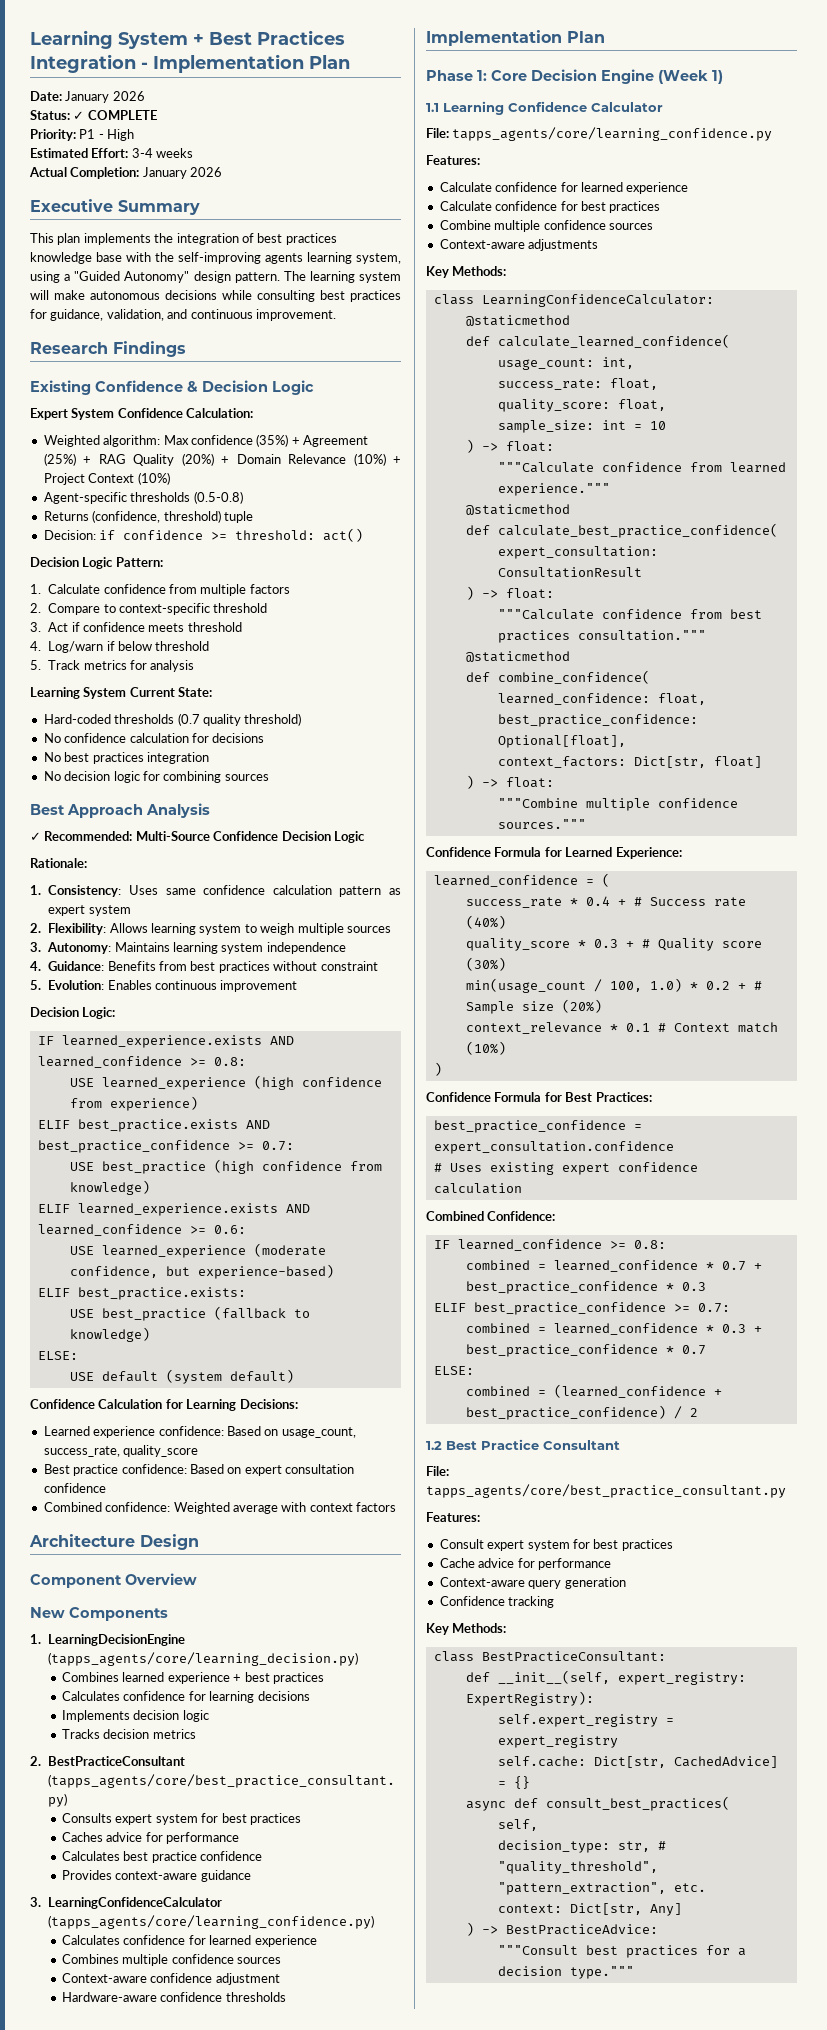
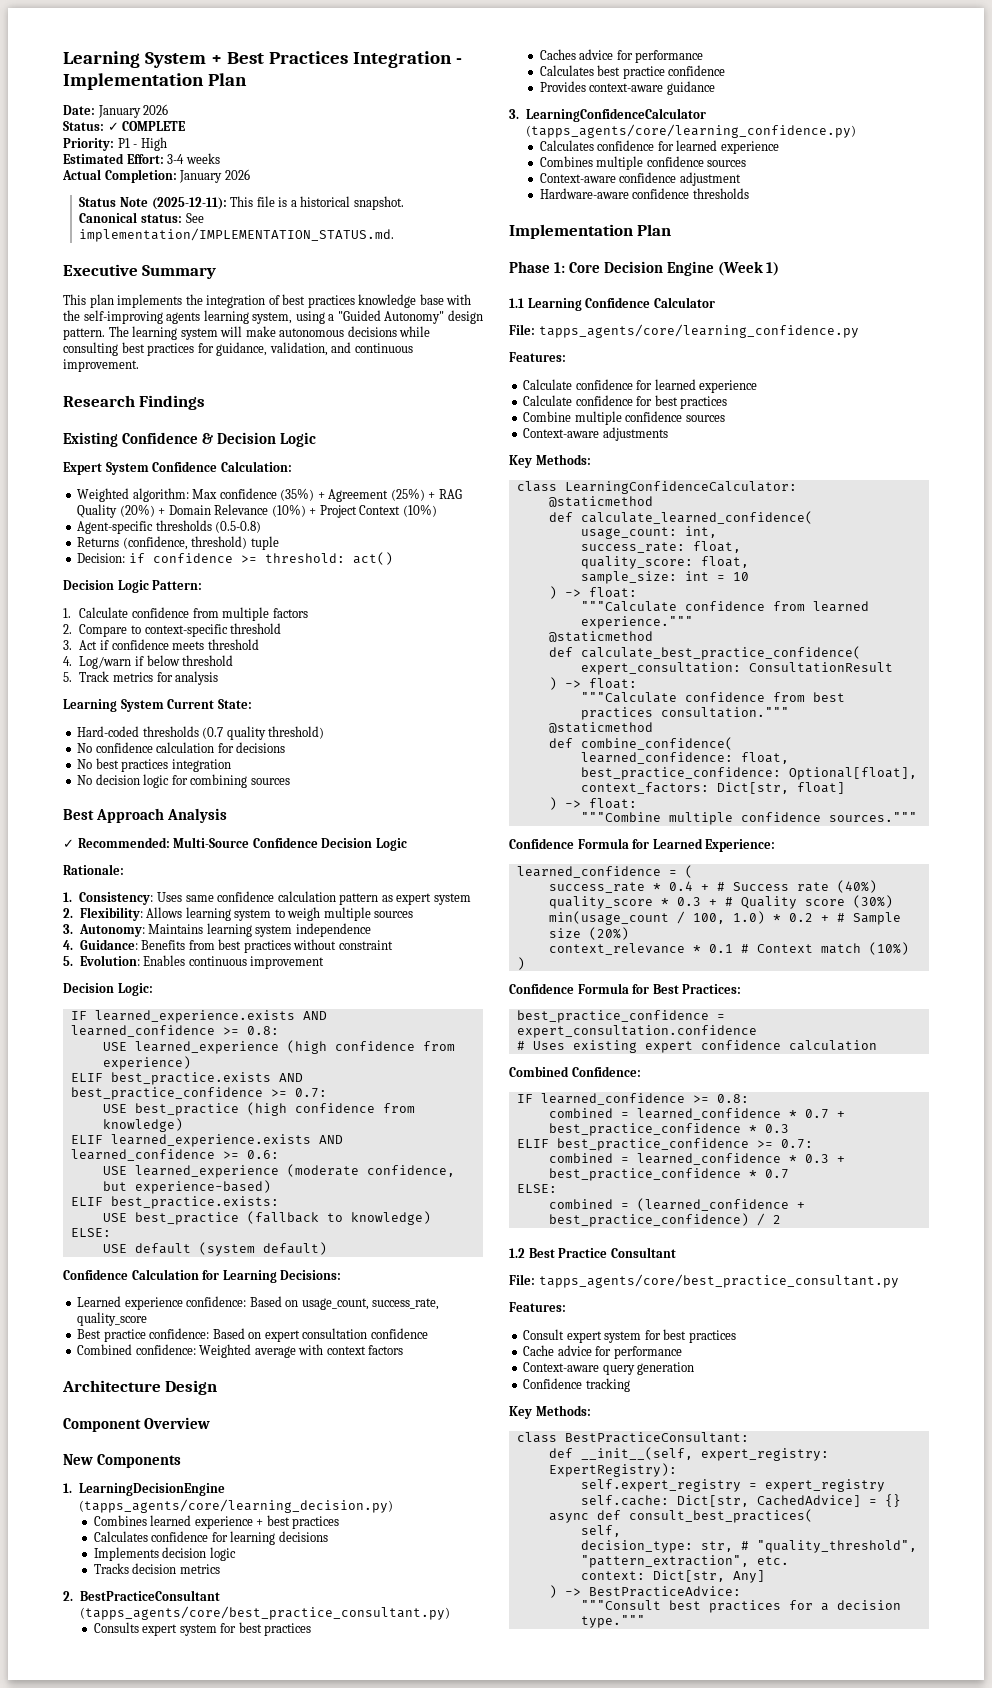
(223, 172) none -> [79,196,404,210] [79,212,204,223] [79,228,395,242] // Status Note (2025-12-11): This file is a historical snapshot. // Canonical status: See implementation/IMPLEMENTATION_STATUS.md.

